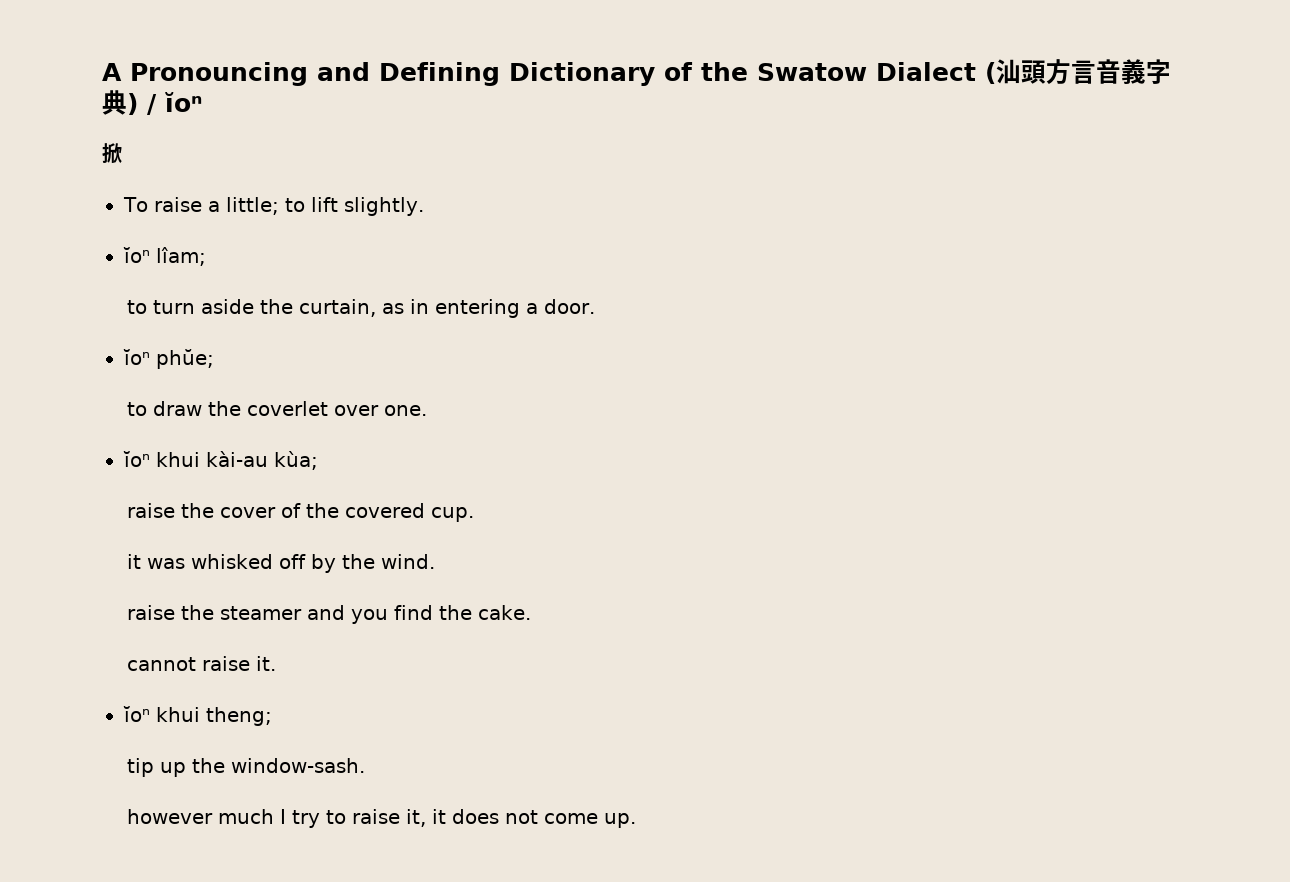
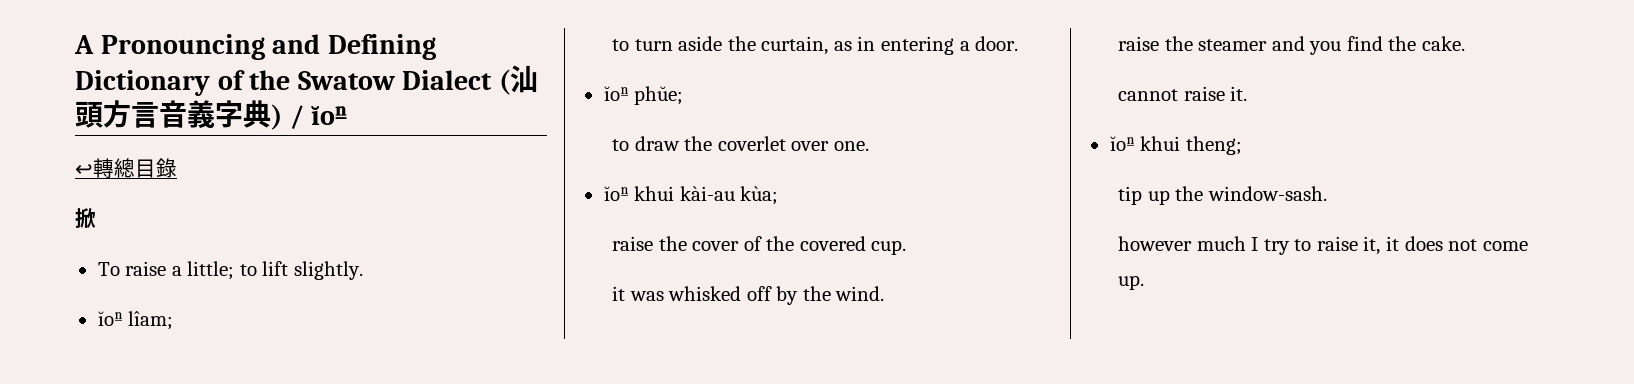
(202, 102) none -> [75,158,177,178] // ↩轉總目錄

